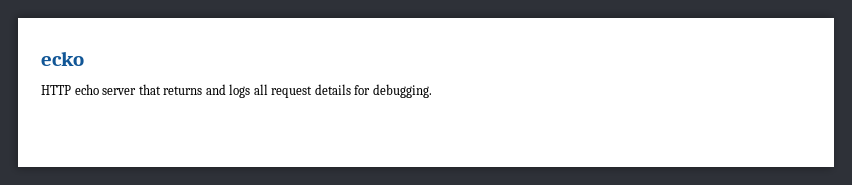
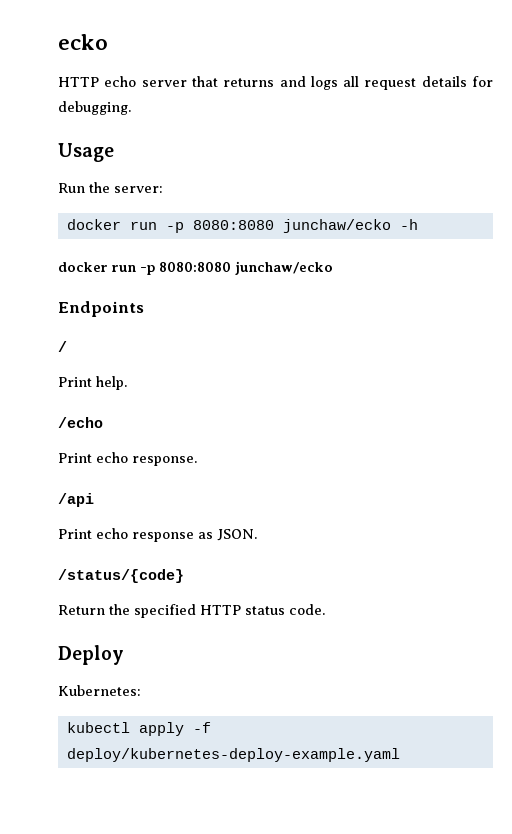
(432, 91) none -> [58,143,114,162] [58,182,163,193] [66,219,418,233] [58,261,333,275] [58,301,144,317] [58,341,67,352] [58,376,127,390] [58,417,103,428] [58,452,197,466] [58,493,94,507] [58,528,257,542] [58,569,184,583] [58,604,325,618] [58,645,124,665] [58,685,141,696] [66,722,211,736] [66,748,400,762] // Usage // Run the server: // docker run -p 8080:8080 junchaw/ecko -h // docker run -p 8080:8080 junchaw/ecko // Endpoints // / // Print help. // /echo // Print echo response. // /api // Print echo response as JSON. // /status/{code} // Return the specified HTTP status code. // Deploy // Kubernetes: // kubectl apply -f deploy/kubernetes-deploy-example.yaml

